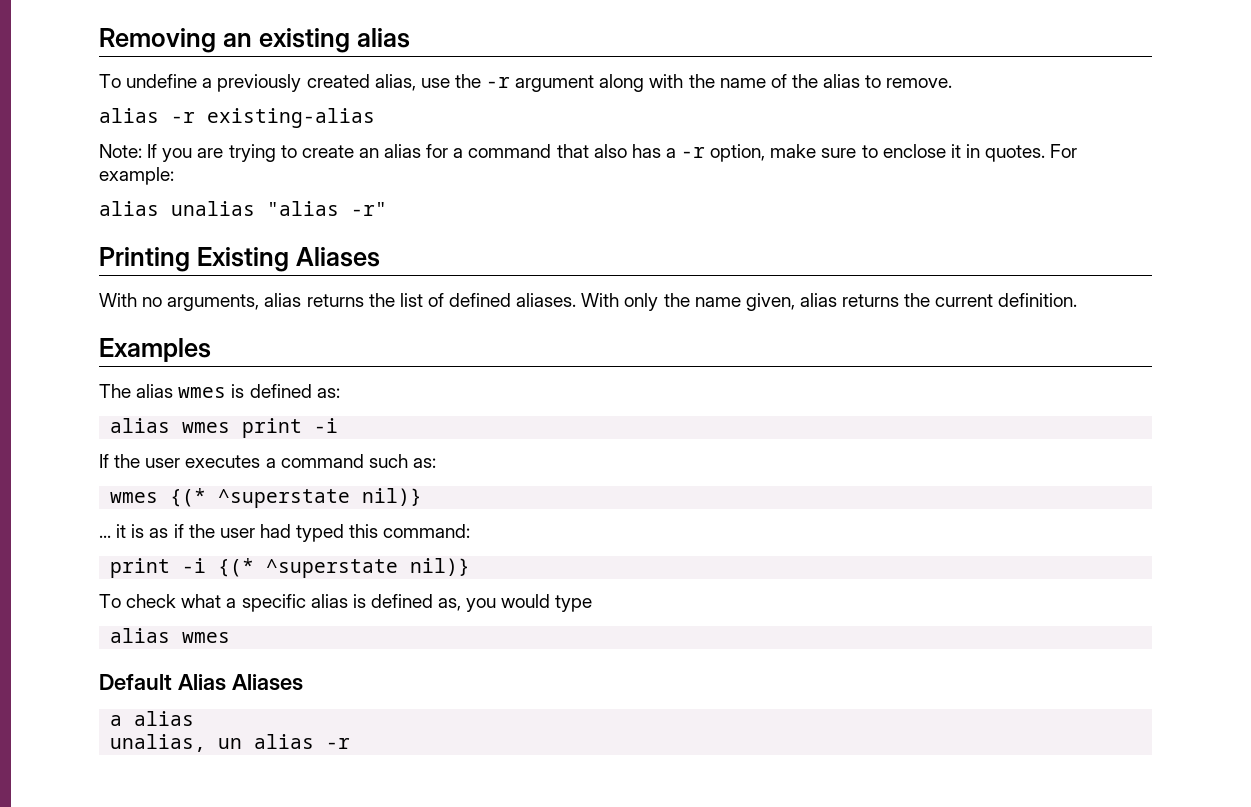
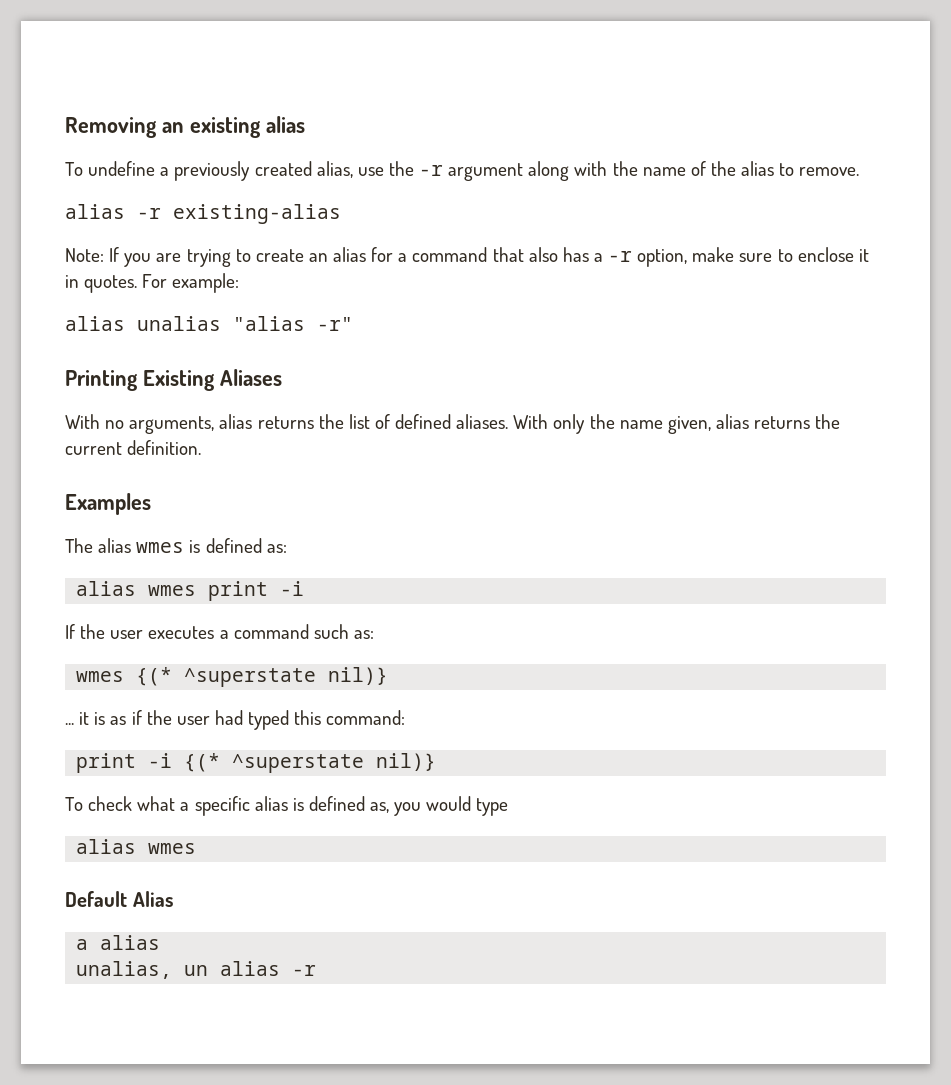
[231,674,303,691] Aliases -> (173, 899) none

